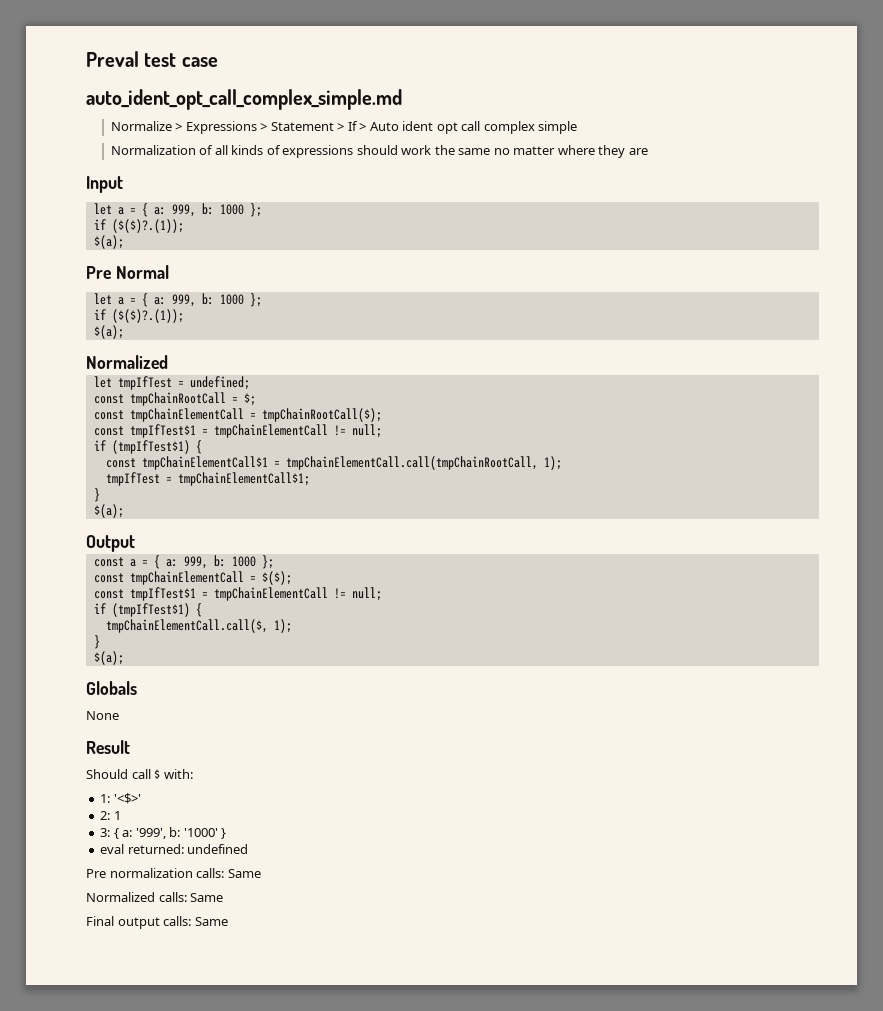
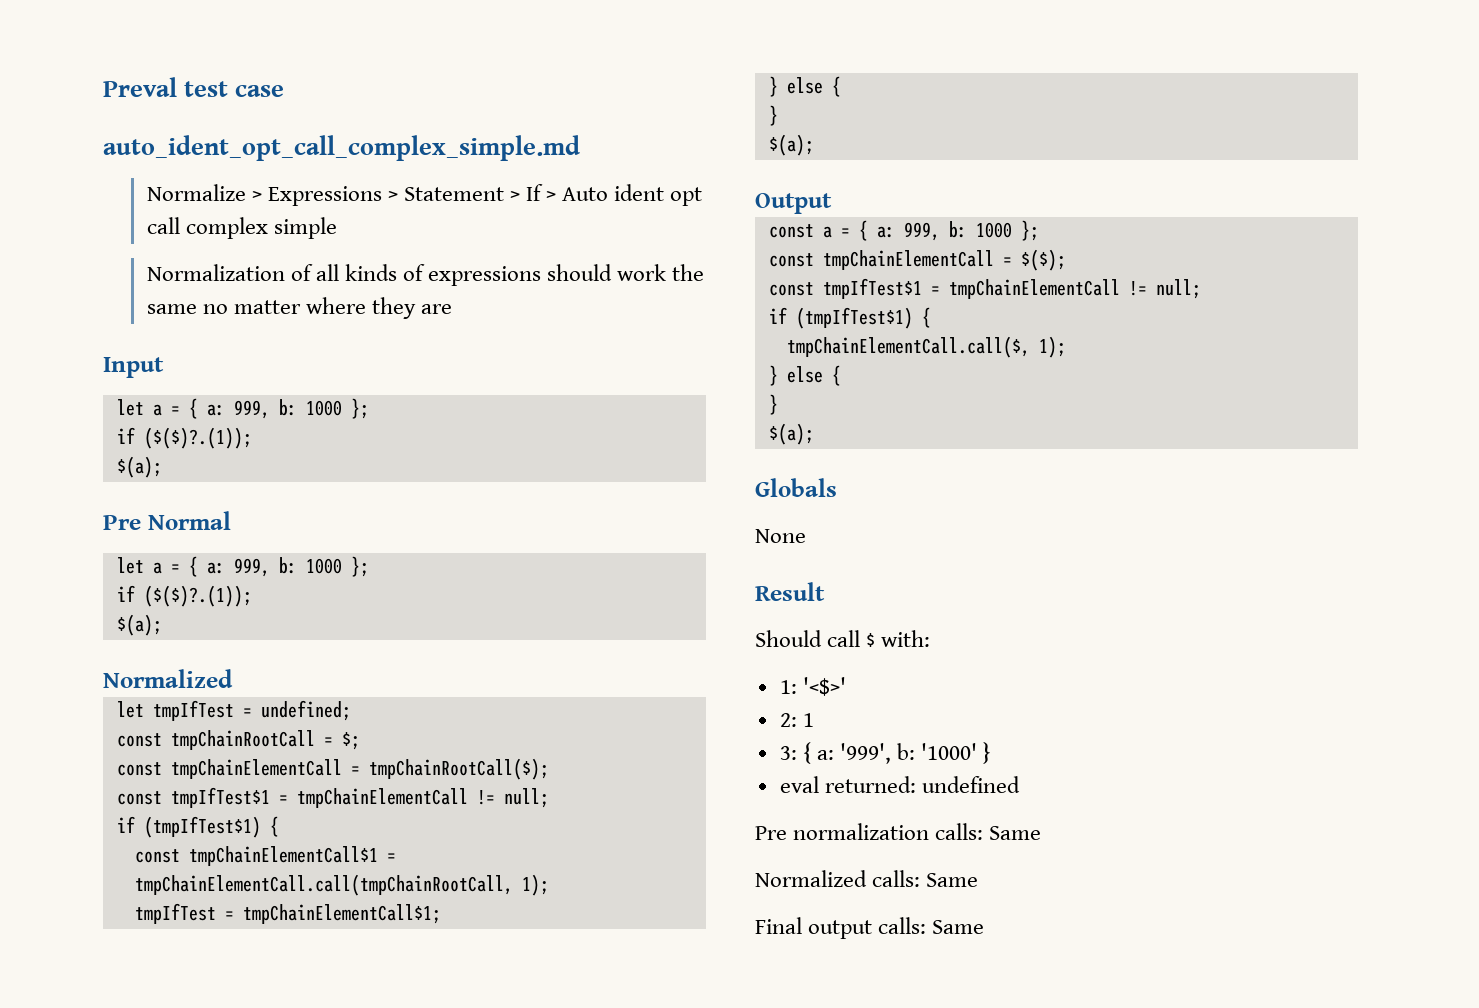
(310, 479) none -> [768,76,841,97] // } else {
(292, 626) none -> [768,365,841,386] // } else {

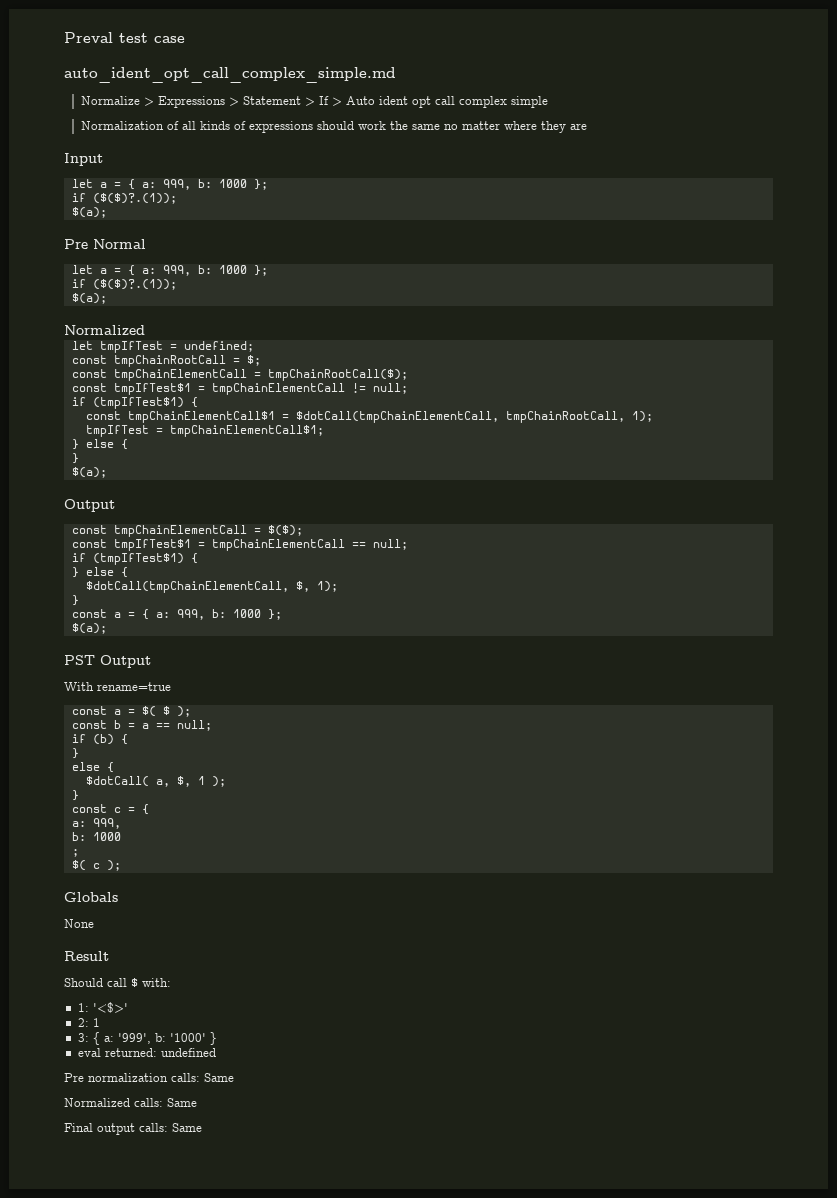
[134,874,513,896] tmpChainElementCall.call(tmpChainRootCall, -> [295,411,625,423] $dotCall(tmpChainElementCall, tmpChainRootCall,
(832, 203) none -> [71,525,303,537] [71,539,408,551] [71,553,198,565] [71,567,128,578] [85,581,338,593] [71,595,79,606] // const tmpChainElementCall = $($); // const tmpIfTest$1 = tmpChainElementCall == null; // if (tmpIfTest$1) { // } else { // $dotCall(tmpChainElementCall, $, 1); // }
[768,249,1066,271] [768,278,1201,299] [768,307,931,329] [786,336,1066,358] [768,365,841,386] [768,394,778,415] [768,423,814,445] const tmpChainElementCall = $($); // const tmpIfTest$1 = tmpChainElementCall != null; // if (tmpIfTest$1) { // tmpChainElementCall.call($, 1); // } else { // } // $(a); -> [71,623,107,634] [64,655,151,668] [64,682,171,691] [71,706,191,717] [71,720,212,731] [71,734,128,745] [71,748,79,759] [71,762,114,773] [85,776,226,787] [71,790,79,801] [71,804,149,815] [71,818,121,829] [71,832,121,841] [71,849,79,857] [71,860,121,871] $(a); // PST Output // With rename=true // const a = $( $ ); // const b = a == null; // if (b) { // } // else { // $dotCall( a, $, 1 ); // } // const c = { // a: 999, // b: 1000 // ; // $( c );

